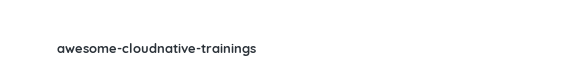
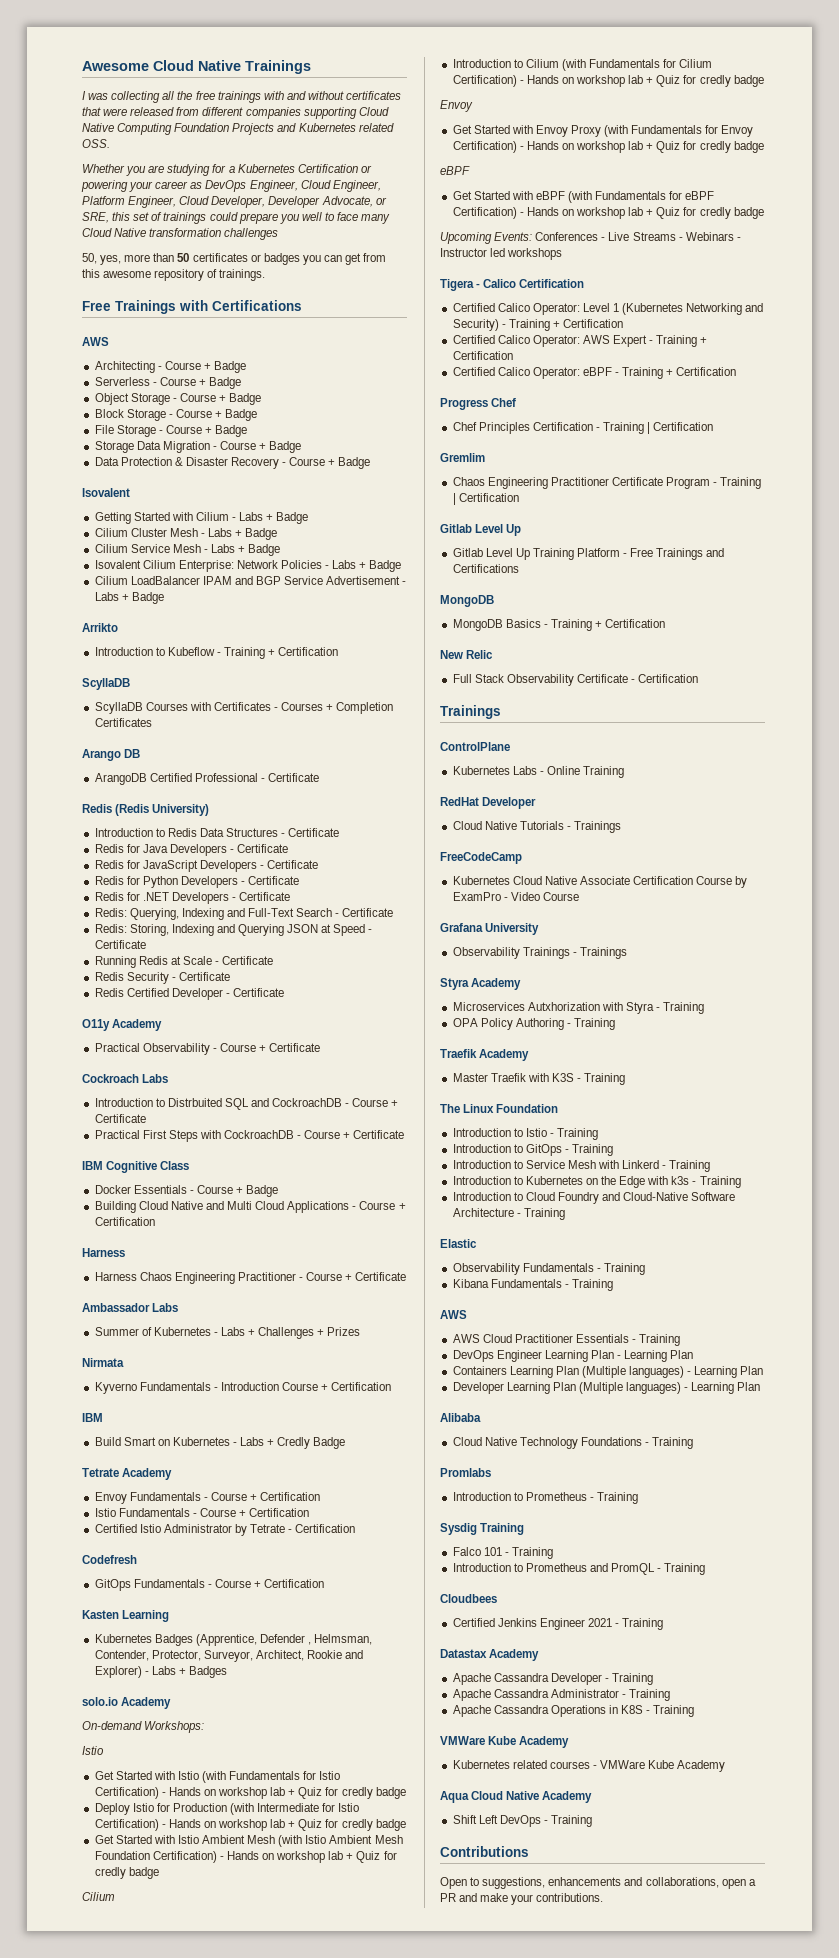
[57,43,256,56] awesome-cloudnative-trainings -> [82,60,311,74] [82,91,402,103] [82,107,389,119] [82,123,394,135] [82,139,110,148] [82,164,372,176] [81,180,381,192] [82,196,387,208] [82,212,391,224] [82,228,279,240] [82,253,387,265] [82,269,266,281] [82,300,302,314] [82,337,109,346] [94,361,247,373] [94,377,242,389] [94,393,262,405] [94,409,258,421] [94,425,248,437] [94,441,302,453] [94,457,371,469] [82,488,130,497] [94,512,309,524] [94,528,278,540] [94,544,281,556] [94,560,402,572] [94,576,407,585] [94,592,164,604] [82,623,118,632] [94,647,339,659] [82,678,130,690] [94,702,394,714] [94,718,152,727] [82,749,141,761] [94,773,320,785] [82,804,210,816] [94,828,340,837] [94,844,289,856] [94,860,319,872] [94,876,300,888] [94,892,291,904] [94,908,394,920] [94,924,373,936] [94,940,146,949] [94,956,274,968] [94,972,230,984] [94,988,285,1000] [82,1019,163,1031] [94,1043,321,1055] [82,1074,169,1083] [94,1098,399,1110] [94,1114,146,1123] [94,1130,405,1142] [82,1161,190,1173] [94,1185,279,1197] [94,1201,406,1213] [94,1217,155,1226] [82,1248,125,1257] [94,1272,407,1284] [82,1303,179,1312] [94,1327,361,1339] [82,1358,124,1367] [94,1382,392,1394] [82,1413,103,1422] [94,1437,346,1449] [82,1468,173,1480] [94,1492,321,1504] [94,1508,310,1517] [94,1524,356,1536] [82,1555,137,1564] [94,1579,325,1591] [82,1610,170,1622] [94,1634,373,1646] [94,1650,364,1662] [94,1666,228,1678] [82,1697,172,1709] [82,1721,205,1733] [82,1746,104,1755] [94,1771,341,1783] [94,1787,406,1799] [94,1803,360,1815] [94,1819,406,1831] [94,1835,403,1847] [94,1851,397,1863] [94,1867,159,1879] [82,1892,115,1901] [452,59,713,71] [452,75,764,87] [440,100,473,112] [452,125,754,137] [452,141,764,153] [440,166,470,175] [452,191,715,203] [452,207,764,219] [440,232,741,244] [440,248,563,260] [440,279,585,291] [452,303,764,315] [452,319,624,331] [452,335,708,347] [452,351,513,360] [452,367,737,379] [440,398,517,410] [452,422,714,434] [440,453,485,462] [452,477,762,489] [452,493,519,505] [440,524,522,536] [452,548,725,560] [452,564,519,573] [440,595,494,607] [452,619,666,631] [440,650,494,659] [452,674,699,686] [440,705,501,719] [440,742,510,751] [452,766,625,778] [440,797,537,809] [452,821,622,833] [440,852,522,864] [452,876,748,888] [452,892,579,901] [440,923,540,935] [452,947,627,959] [440,978,522,990] [452,1002,705,1014] [452,1018,616,1030] [440,1049,530,1061] [452,1073,626,1085] [440,1104,559,1113] [452,1128,599,1140] [452,1144,614,1156] [452,1160,711,1172] [452,1176,741,1188] [452,1192,736,1204] [452,1208,565,1220] [440,1239,477,1248] [452,1263,645,1275] [452,1279,613,1291] [440,1310,467,1319] [452,1334,681,1346] [452,1350,694,1362] [452,1366,764,1378] [452,1382,761,1394] [440,1413,481,1422] [452,1437,694,1449] [440,1468,491,1477] [452,1492,639,1504] [440,1523,525,1535] [452,1547,553,1559] [452,1563,706,1575] [440,1594,497,1603] [452,1618,664,1630] [440,1649,540,1661] [452,1673,654,1685] [452,1689,671,1701] [452,1705,695,1717] [440,1736,570,1748] [452,1760,726,1772] [440,1791,593,1803] [452,1815,593,1827] [440,1846,529,1857] [440,1877,756,1889] [440,1893,604,1905] Awesome Cloud Native Trainings // I was collecting all the free trainings with and without certificates that were released from different companies supporting Cloud Native Computing Foundation Projects and Kubernetes related OSS. // Whether you are studying for a Kubernetes Certification or powering your career as DevOps Engineer, Cloud Engineer, Platform Engineer, Cloud Developer, Developer Advocate, or SRE, this set of trainings could prepare you well to face many Cloud Native transformation challenges // 50, yes, more than 50 certificates or badges you can get from this awesome repository of trainings. // Free Trainings with Certifications // AWS // Architecting - Course + Badge // Serverless - Course + Badge // Object Storage - Course + Badge // Block Storage - Course + Badge // File Storage - Course + Badge // Storage Data Migration - Course + Badge // Data Protection & Disaster Recovery - Course + Badge // Isovalent // Getting Started with Cilium - Labs + Badge // Cilium Cluster Mesh - Labs + Badge // Cilium Service Mesh - Labs + Badge // Isovalent Cilium Enterprise: Network Policies - Labs + Badge // Cilium LoadBalancer IPAM and BGP Service Advertisement - Labs + Badge // Arrikto // Introduction to Kubeflow - Training + Certification // ScyllaDB // ScyllaDB Courses with Certificates - Courses + Completion Certificates // Arango DB // ArangoDB Certified Professional - Certificate // Redis (Redis University) // Introduction to Redis Data Structures - Certificate // Redis for Java Developers - Certificate // Redis for JavaScript Developers - Certificate // Redis for Python Developers - Certificate // Redis for .NET Developers - Certificate // Redis: Querying, Indexing and Full-Text Search - Certificate // Redis: Storing, Indexing and Querying JSON at Speed - Certificate // Running Redis at Scale - Certificate // Redis Security - Certificate // Redis Certified Developer - Certificate // O11y Academy // Practical Observability - Course + Certificate // Cockroach Labs // Introduction to Distrbuited SQL and CockroachDB - Course + Certificate // Practical First Steps with CockroachDB - Course + Certificate // IBM Cognitive Class // Docker Essentials - Course + Badge // Building Cloud Native and Multi Cloud Applications - Course + Certification // Harness // Harness Chaos Engineering Practitioner - Course + Certificate // Ambassador Labs // Summer of Kubernetes - Labs + Challenges + Prizes // Nirmata // Kyverno Fundamentals - Introduction Course + Certification // IBM // Build Smart on Kubernetes - Labs + Credly Badge // Tetrate Academy // Envoy Fundamentals - Course + Certification // Istio Fundamentals - Course + Certification // Certified Istio Administrator by Tetrate - Certification // Codefresh // GitOps Fundamentals - Course + Certification // Kasten Learning // Kubernetes Badges (Apprentice, Defender , Helmsman, Contender, Protector, Surveyor, Architect, Rookie and Explorer) - Labs + Badges // solo.io Academy // On-demand Workshops: // Istio // Get Started with Istio (with Fundamentals for Istio Certification) - Hands on workshop lab + Quiz for credly badge // Deploy Istio for Production (with Intermediate for Istio Certification) - Hands on workshop lab + Quiz for credly badge // Get Started with Istio Ambient Mesh (with Istio Ambient Mesh Foundation Certification) - Hands on workshop lab + Quiz for credly badge // Cilium // Introduction to Cilium (with Fundamentals for Cilium Certification) - Hands on workshop lab + Quiz for credly badge // Envoy // Get Started with Envoy Proxy (with Fundamentals for Envoy Certification) - Hands on workshop lab + Quiz for credly badge // eBPF // Get Started with eBPF (with Fundamentals for eBPF Certification) - Hands on workshop lab + Quiz for credly badge // Upcoming Events: Conferences - Live Streams - Webinars - Instructor led workshops // Tigera - Calico Certification // Certified Calico Operator: Level 1 (Kubernetes Networking and Security) - Training + Certification // Certified Calico Operator: AWS Expert - Training + Certification // Certified Calico Operator: eBPF - Training + Certification // Progress Chef // Chef Principles Certification - Training | Certification // Gremlim // Chaos Engineering Practitioner Certificate Program - Training | Certification // Gitlab Level Up // Gitlab Level Up Training Platform - Free Trainings and Certifications // MongoDB // MongoDB Basics - Training + Certification // New Relic // Full Stack Observability Certificate - Certification // Trainings // ControlPlane // Kubernetes Labs - Online Training // RedHat Developer // Cloud Native Tutorials - Trainings // FreeCodeCamp // Kubernetes Cloud Native Associate Certification Course by ExamPro - Video Course // Grafana University // Observability Trainings - Trainings // Styra Academy // Microservices Autxhorization with Styra - Training // OPA Policy Authoring - Training // Traefik Academy // Master Traefik with K3S - Training // The Linux Foundation // Introduction to Istio - Training // Introduction to GitOps - Training // Introduction to Service Mesh with Linkerd - Training // Introduction to Kubernetes on the Edge with k3s - Training // Introduction to Cloud Foundry and Cloud-Native Software Architecture - Training // Elastic // Observability Fundamentals - Training // Kibana Fundamentals - Training // AWS // AWS Cloud Practitioner Essentials - Training // DevOps Engineer Learning Plan - Learning Plan // Containers Learning Plan (Multiple languages) - Learning Plan // Developer Learning Plan (Multiple languages) - Learning Plan // Alibaba // Cloud Native Technology Foundations - Training // Promlabs // Introduction to Prometheus - Training // Sysdig Training // Falco 101 - Training // Introduction to Prometheus and PromQL - Training // Cloudbees // Certified Jenkins Engineer 2021 - Training // Datastax Academy // Apache Cassandra Developer - Training // Apache Cassandra Administrator - Training // Apache Cassandra Operations in K8S - Training // VMWare Kube Academy // Kubernetes related courses - VMWare Kube Academy // Aqua Cloud Native Academy // Shift Left DevOps - Training // Contributions // Open to suggestions, enhancements and collaborations, open a PR and make your contributions.

